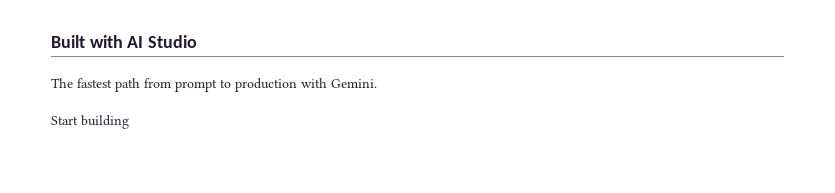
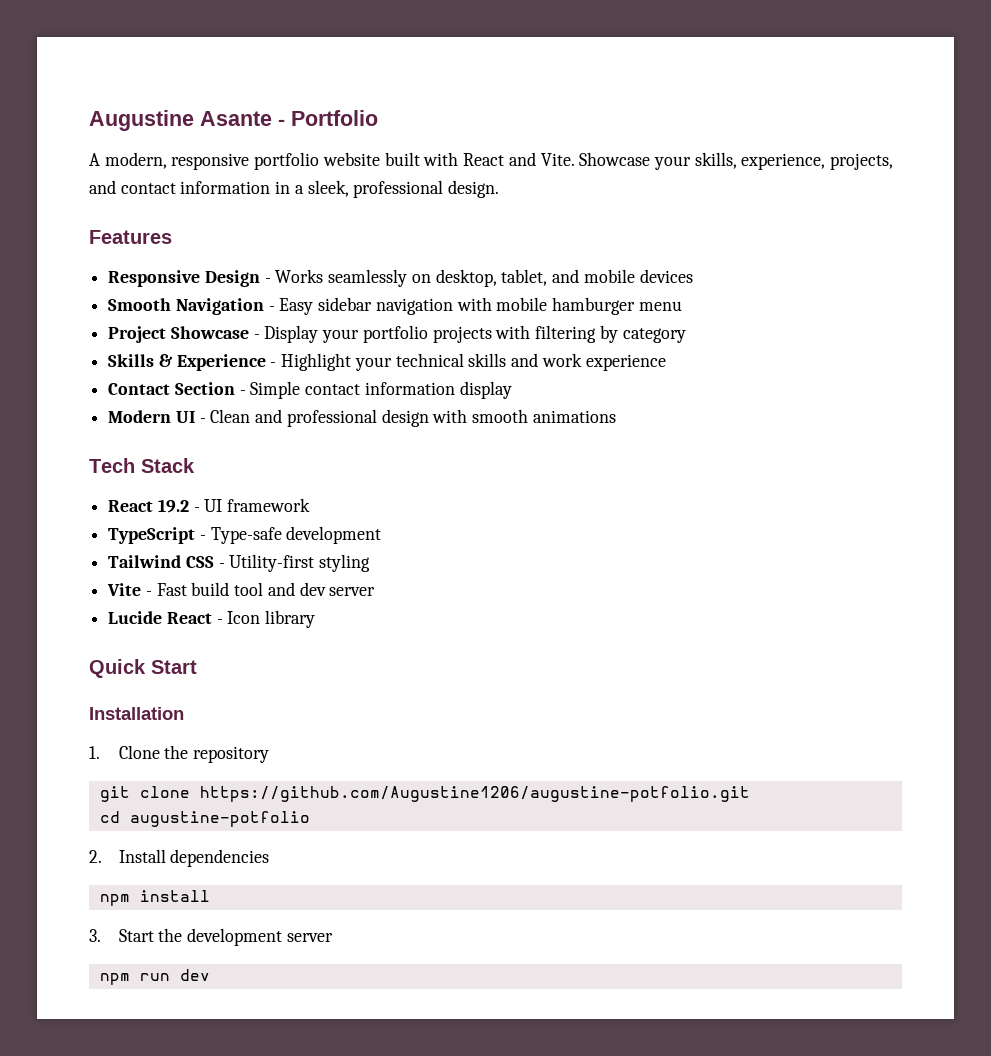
[51,35,198,48] [51,78,377,92] [51,115,129,129] Built with AI Studio // The fastest path from prompt to production with Gemini. // Start building -> [89,110,378,131] [89,152,894,170] [89,180,500,198] [89,230,172,244] [108,269,693,287] [108,297,682,315] [108,325,686,343] [108,353,666,371] [108,381,512,399] [108,409,616,427] [89,458,195,473] [108,498,311,513] [108,526,382,544] [108,554,371,572] [107,582,376,596] [108,610,316,628] [89,659,197,678] [89,707,184,720] [89,745,270,763] [99,786,750,802] [99,811,310,827] [89,849,270,867] [99,890,210,906] [89,928,333,946] [99,969,210,985] Augustine Asante - Portfolio // A modern, responsive portfolio website built with React and Vite. Showcase your skills, experience, projects, and contact information in a sleek, professional design. // Features // Responsive Design - Works seamlessly on desktop, tablet, and mobile devices // Smooth Navigation - Easy sidebar navigation with mobile hamburger menu // Project Showcase - Display your portfolio projects with filtering by category // Skills & Experience - Highlight your technical skills and work experience // Contact Section - Simple contact information display // Modern UI - Clean and professional design with smooth animations // Tech Stack // React 19.2 - UI framework // TypeScript - Type-safe development // Tailwind CSS - Utility-first styling // Vite - Fast build tool and dev server // Lucide React - Icon library // Quick Start // Installation // 1. Clone the repository // git clone https://github.com/Augustine1206/augustine-potfolio.git // cd augustine-potfolio // 2. Install dependencies // npm install // 3. Start the development server // npm run dev

